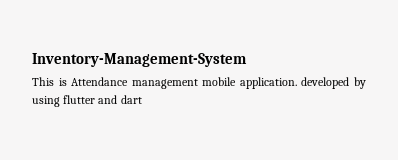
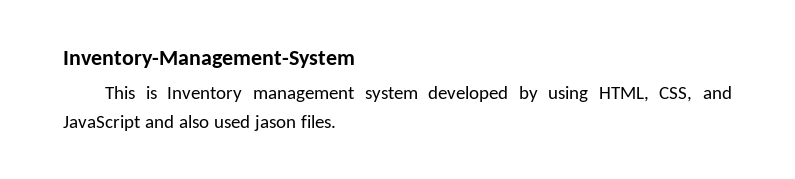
[71,77,366,89] [32,95,142,107] Attendance management mobile application. developed by using flutter and dart -> [167,86,732,102] [63,115,336,131] Inventory management system developed by using HTML, CSS, and JavaScript and also used jason files.

